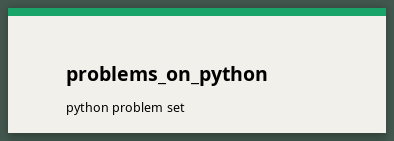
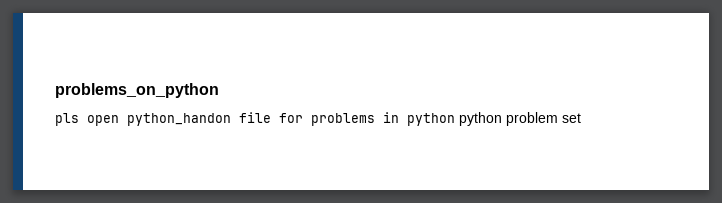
(268, 76) none -> [55,112,455,126] pls open python_handon file for problems in python

